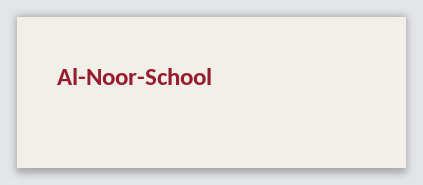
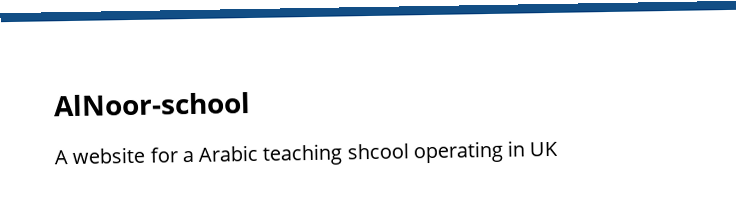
[57,68,212,85] Al-Noor-School -> [53,92,251,117] [54,140,559,166] AlNoor-school // A website for a Arabic teaching shcool operating in UK

